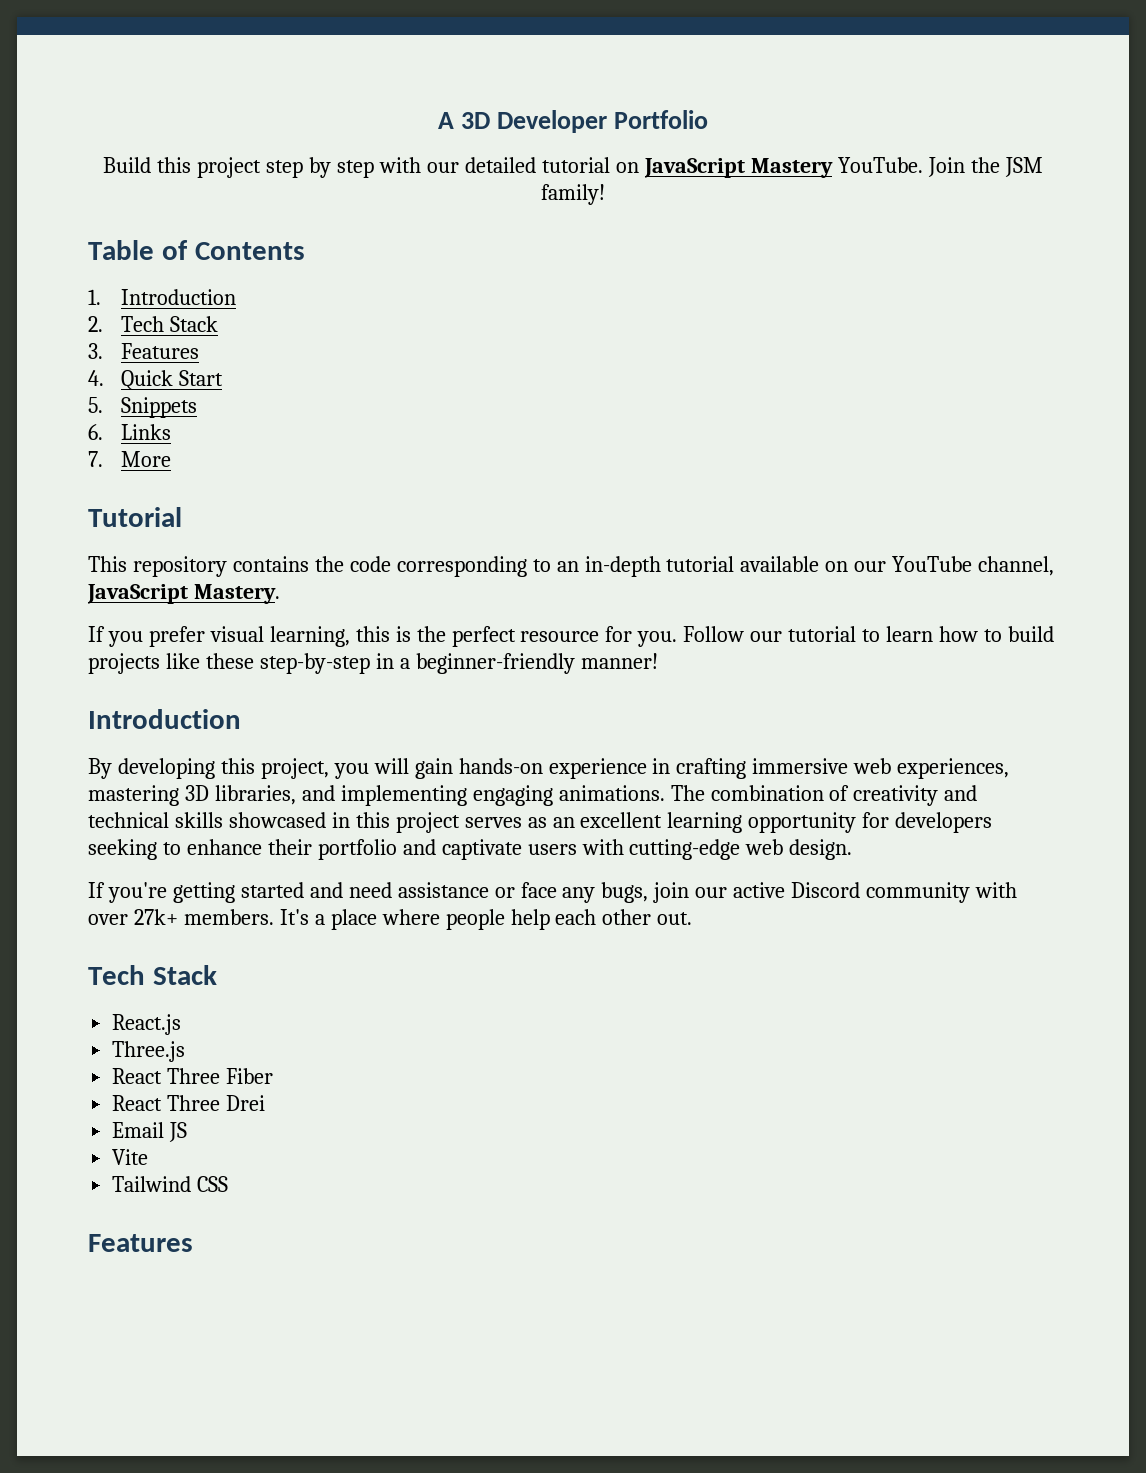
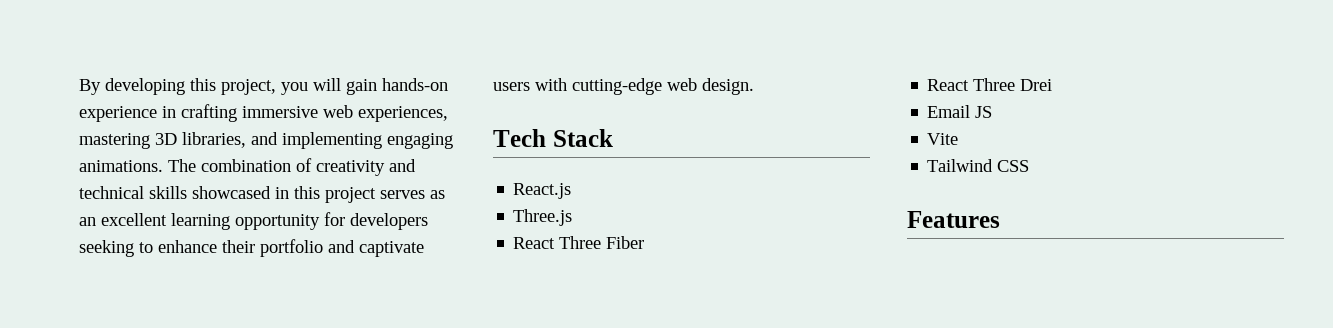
[437,110,709,133] [103,157,1043,178] [541,184,605,205] [88,240,305,260] [88,289,237,305] [88,316,219,332] [88,343,200,359] [88,370,224,390] [88,397,198,418] [88,424,172,440] [88,451,172,467] [88,507,182,527] [88,556,1055,577] [87,584,280,604] [88,626,1054,647] [88,653,658,674] [88,709,241,729] A 3D Developer Portfolio // Build this project step by step with our detailed tutorial on JavaScript Mastery YouTube. Join the JSM family! // Table of Contents // 1. Introduction // 2. Tech Stack // 3. Features // 4. Quick Start // 5. Snippets // 6. Links // 7. More // Tutorial // This repository contains the code corresponding to an in-depth tutorial available on our YouTube channel, JavaScript Mastery. // If you prefer visual learning, this is the perfect resource for you. Follow our tutorial to learn how to build projects like these step-by-step in a beginner-friendly manner! // Introduction // -> (79, 87) none
[88,882,1018,903] [88,909,693,930] // If you're getting started and need assistance or face any bugs, join our active Discord community with over 27k+ members. It's a place where people help each other out. -> (754, 86) none

